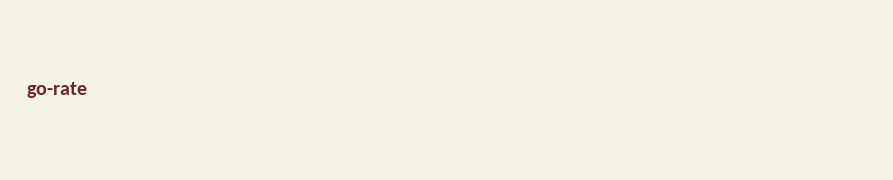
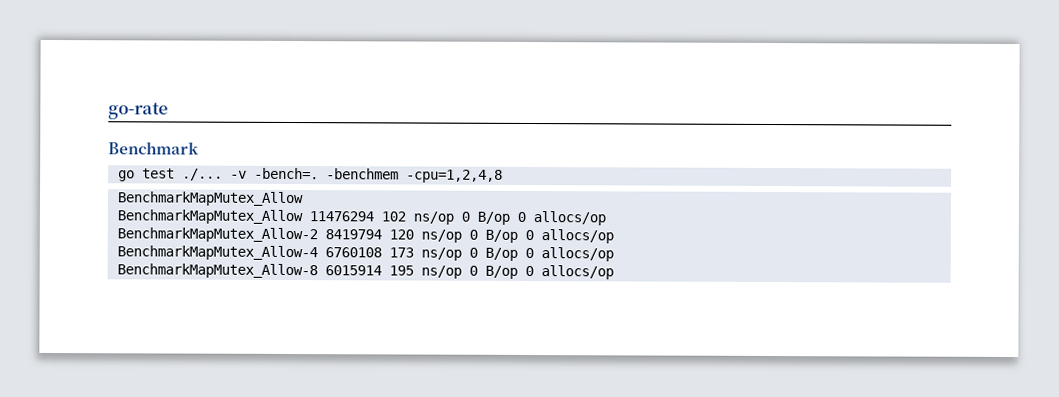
(87, 90) none -> [108,141,199,155] [117,167,503,183] [116,191,304,207] [116,209,606,226] [116,227,614,244] [116,245,614,262] [116,263,614,280] // Benchmark // go test ./... -v -bench=. -benchmem -cpu=1,2,4,8 // BenchmarkMapMutex_Allow // BenchmarkMapMutex_Allow 11476294 102 ns/op 0 B/op 0 allocs/op // BenchmarkMapMutex_Allow-2 8419794 120 ns/op 0 B/op 0 allocs/op // BenchmarkMapMutex_Allow-4 6760108 173 ns/op 0 B/op 0 allocs/op // BenchmarkMapMutex_Allow-8 6015914 195 ns/op 0 B/op 0 allocs/op

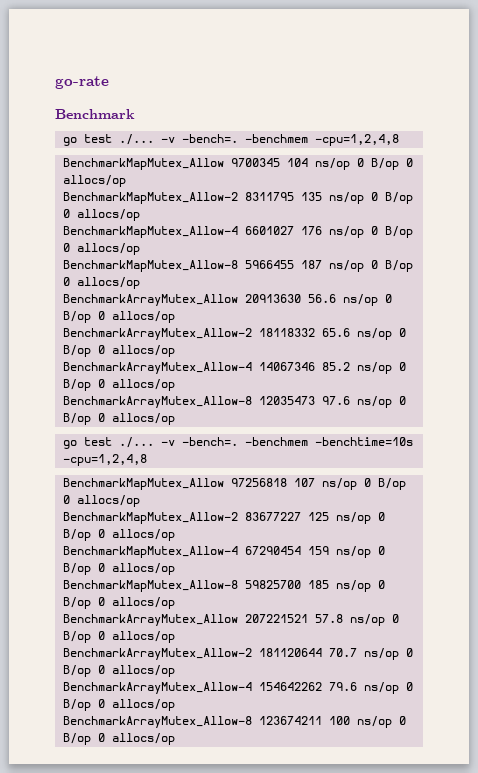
[116,209,606,226] [116,227,614,244] [116,245,614,262] [116,263,614,280] // BenchmarkMapMutex_Allow 11476294 102 ns/op 0 B/op 0 allocs/op // BenchmarkMapMutex_Allow-2 8419794 120 ns/op 0 B/op 0 allocs/op // BenchmarkMapMutex_Allow-4 6760108 173 ns/op 0 B/op 0 allocs/op // BenchmarkMapMutex_Allow-8 6015914 195 ns/op 0 B/op 0 allocs/op -> [230,158,413,170] [62,175,126,187] [62,192,413,204] [62,209,140,221] [62,226,413,238] [62,243,140,255] [62,260,413,272] [62,277,140,289] [62,294,392,306] [62,311,175,323] [62,328,406,340] [62,345,175,357] [62,362,406,374] [62,379,175,391] [62,396,406,408] [62,413,175,425] [62,437,413,449] [62,454,147,466] [62,478,406,490] [62,495,140,507] [62,512,385,524] [62,529,175,541] [62,546,385,558] [62,563,175,575] [62,580,385,592] [62,597,175,609] [62,614,399,626] [62,631,175,643] [62,648,413,660] [62,665,175,677] [62,682,413,694] [62,699,175,711] [62,716,406,728] [62,733,175,745] 9700345 104 ns/op 0 B/op 0 allocs/op // BenchmarkMapMutex_Allow-2 8311795 135 ns/op 0 B/op 0 allocs/op // BenchmarkMapMutex_Allow-4 6601027 176 ns/op 0 B/op 0 allocs/op // BenchmarkMapMutex_Allow-8 5966455 187 ns/op 0 B/op 0 allocs/op // BenchmarkArrayMutex_Allow 20913630 56.6 ns/op 0 B/op 0 allocs/op // BenchmarkArrayMutex_Allow-2 18118332 65.6 ns/op 0 B/op 0 allocs/op // BenchmarkArrayMutex_Allow-4 14067346 85.2 ns/op 0 B/op 0 allocs/op // BenchmarkArrayMutex_Allow-8 12035473 97.6 ns/op 0 B/op 0 allocs/op // go test ./... -v -bench=. -benchmem -benchtime=10s -cpu=1,2,4,8 // BenchmarkMapMutex_Allow 97256818 107 ns/op 0 B/op 0 allocs/op // BenchmarkMapMutex_Allow-2 83677227 125 ns/op 0 B/op 0 allocs/op // BenchmarkMapMutex_Allow-4 67290454 159 ns/op 0 B/op 0 allocs/op // BenchmarkMapMutex_Allow-8 59825700 185 ns/op 0 B/op 0 allocs/op // BenchmarkArrayMutex_Allow 207221521 57.8 ns/op 0 B/op 0 allocs/op // BenchmarkArrayMutex_Allow-2 181120644 70.7 ns/op 0 B/op 0 allocs/op // BenchmarkArrayMutex_Allow-4 154642262 79.6 ns/op 0 B/op 0 allocs/op // BenchmarkArrayMutex_Allow-8 123674211 100 ns/op 0 B/op 0 allocs/op

